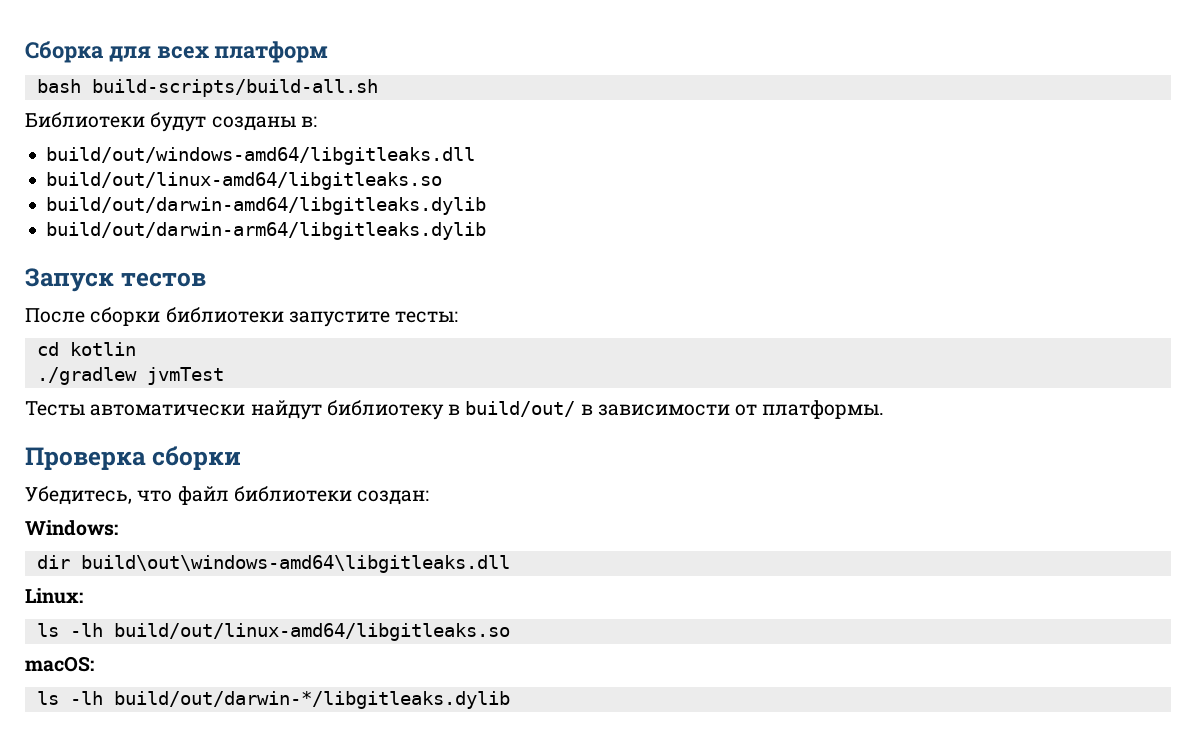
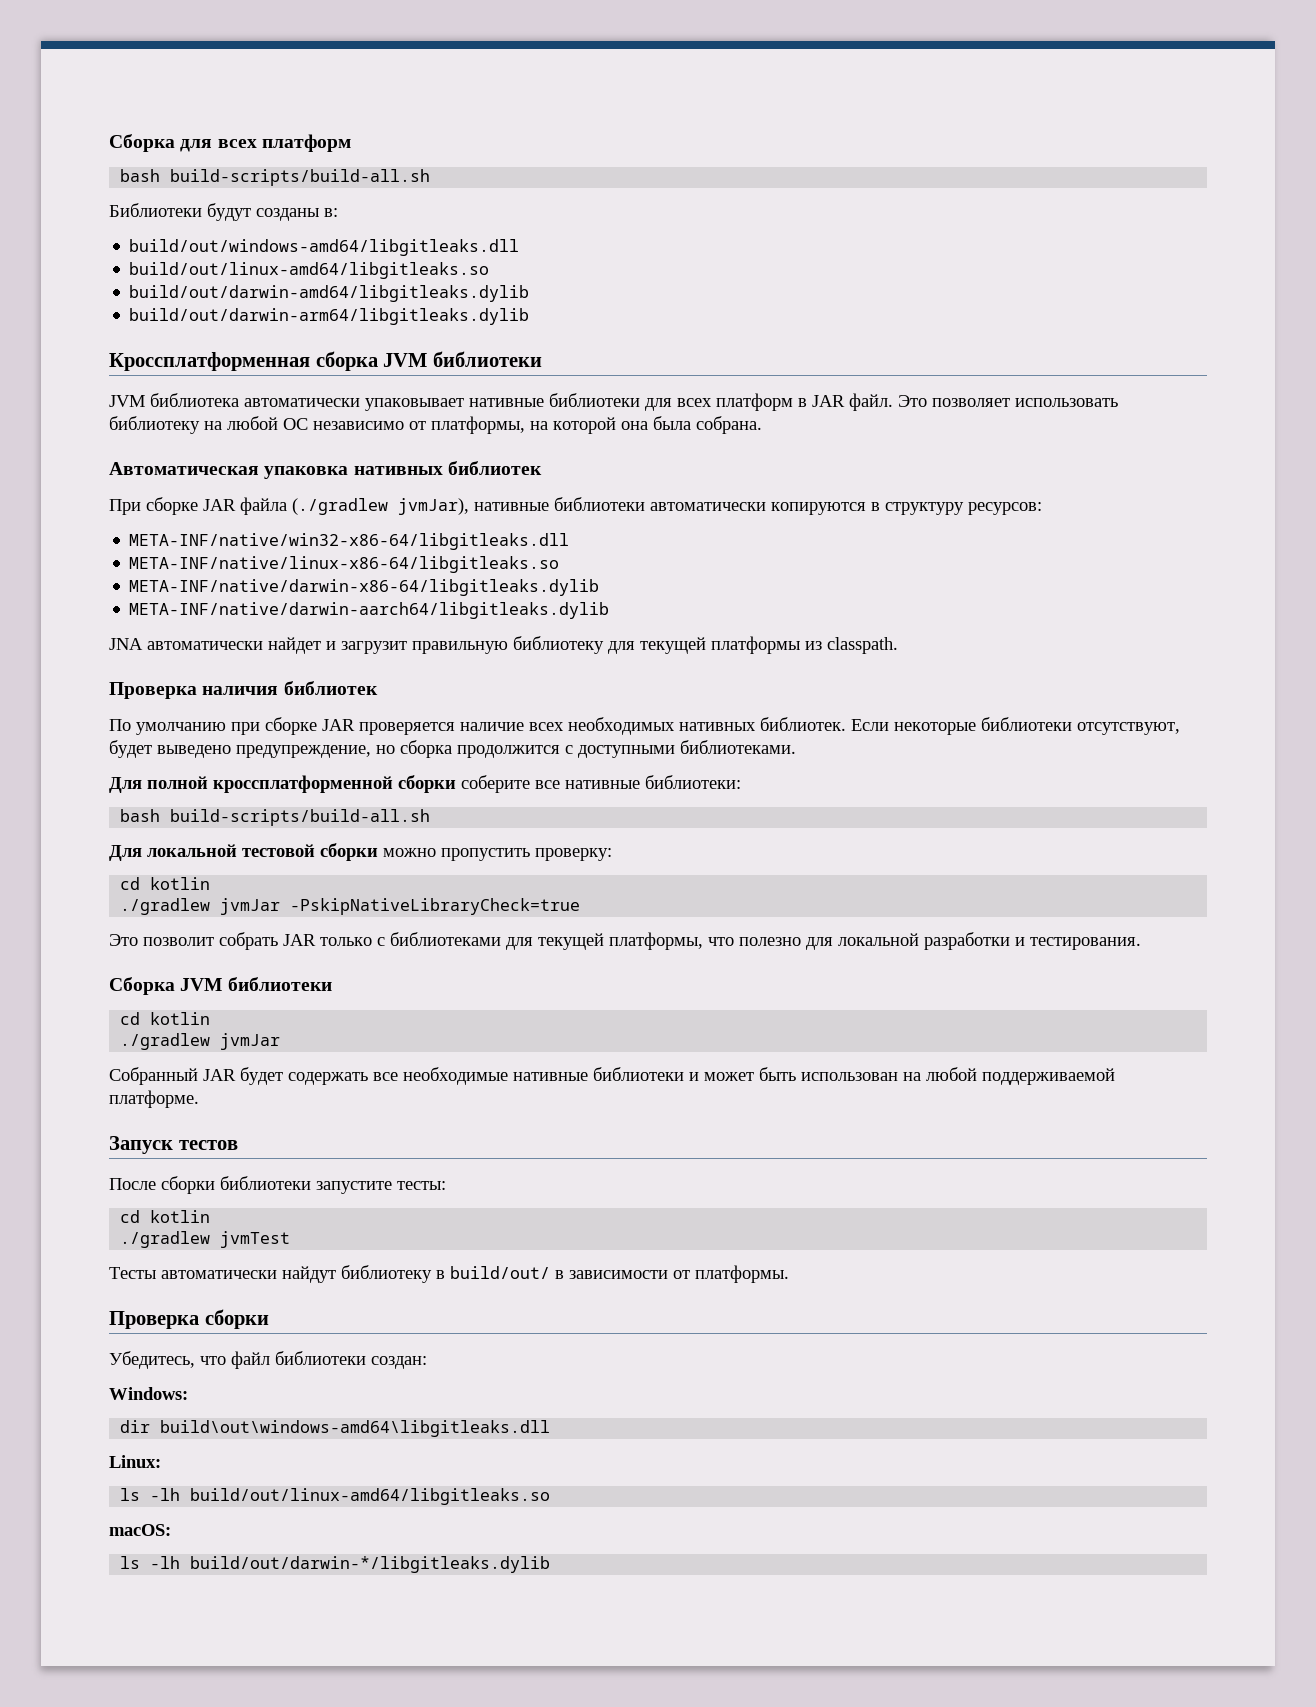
(487, 231) none -> [109,351,542,371] [109,393,1118,411] [109,416,762,434] [109,461,542,479] [109,497,1042,515] [129,533,570,550] [129,556,560,573] [129,579,600,596] [129,602,610,619] [109,636,898,654] [109,681,378,699] [109,717,1180,735] [109,740,796,758] [109,775,741,793] [120,809,431,826] [109,843,612,861] [120,877,211,890] [120,898,581,915] [109,932,1141,950] [109,977,332,995] [120,1012,211,1025] [120,1033,281,1050] [109,1067,1115,1085] [109,1090,199,1108] // Кроссплатформенная сборка JVM библиотеки // JVM библиотека автоматически упаковывает нативные библиотеки для всех платформ в JAR файл. Это позволяет использовать библиотеку на любой ОС независимо от платформы, на которой она была собрана. // Автоматическая упаковка нативных библиотек // При сборке JAR файла (./gradlew jvmJar), нативные библиотеки автоматически копируются в структуру ресурсов: // META-INF/native/win32-x86-64/libgitleaks.dll // META-INF/native/linux-x86-64/libgitleaks.so // META-INF/native/darwin-x86-64/libgitleaks.dylib // META-INF/native/darwin-aarch64/libgitleaks.dylib // JNA автоматически найдет и загрузит правильную библиотеку для текущей платформы из classpath. // Проверка наличия библиотек // По умолчанию при сборке JAR проверяется наличие всех необходимых нативных библиотек. Если некоторые библиотеки отсутствуют, будет выведено предупреждение, но сборка продолжится с доступными библиотеками. // Для полной кроссплатформенной сборки соберите все нативные библиотеки: // bash build-scripts/build-all.sh // Для локальной тестовой сборки можно пропустить проверку: // cd kotlin // ./gradlew jvmJar -PskipNativeLibraryCheck=true // Это позволит собрать JAR только с библиотеками для текущей платформы, что полезно для локальной разработки и тестирования. // Сборка JVM библиотеки // cd kotlin // ./gradlew jvmJar // Собранный JAR будет содержать все необходимые нативные библиотеки и может быть использован на любой поддерживаемой платформе.

